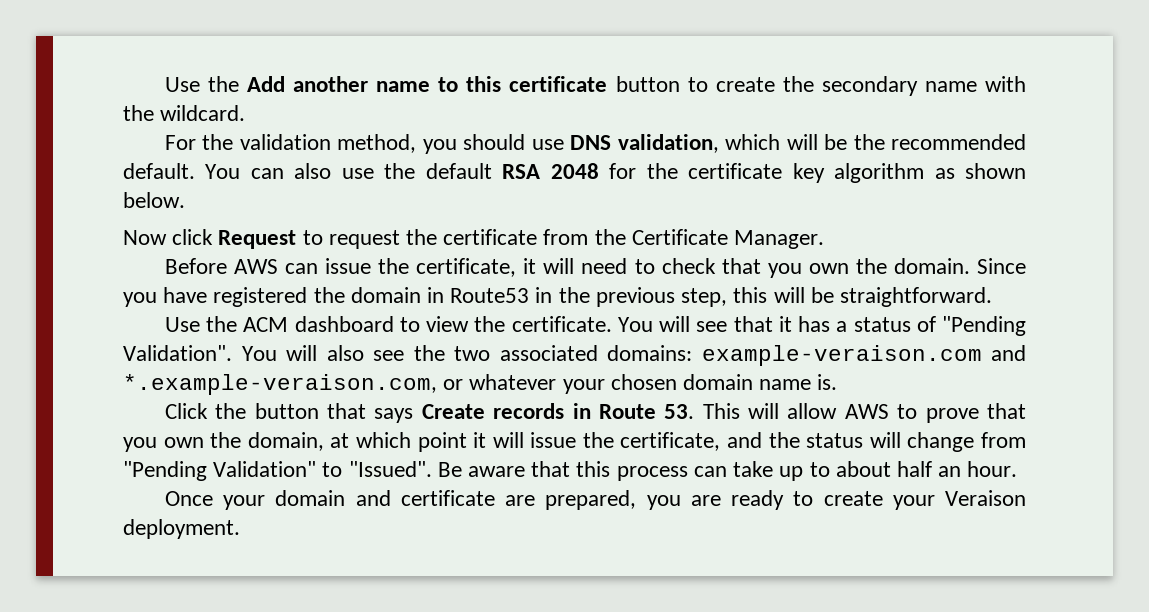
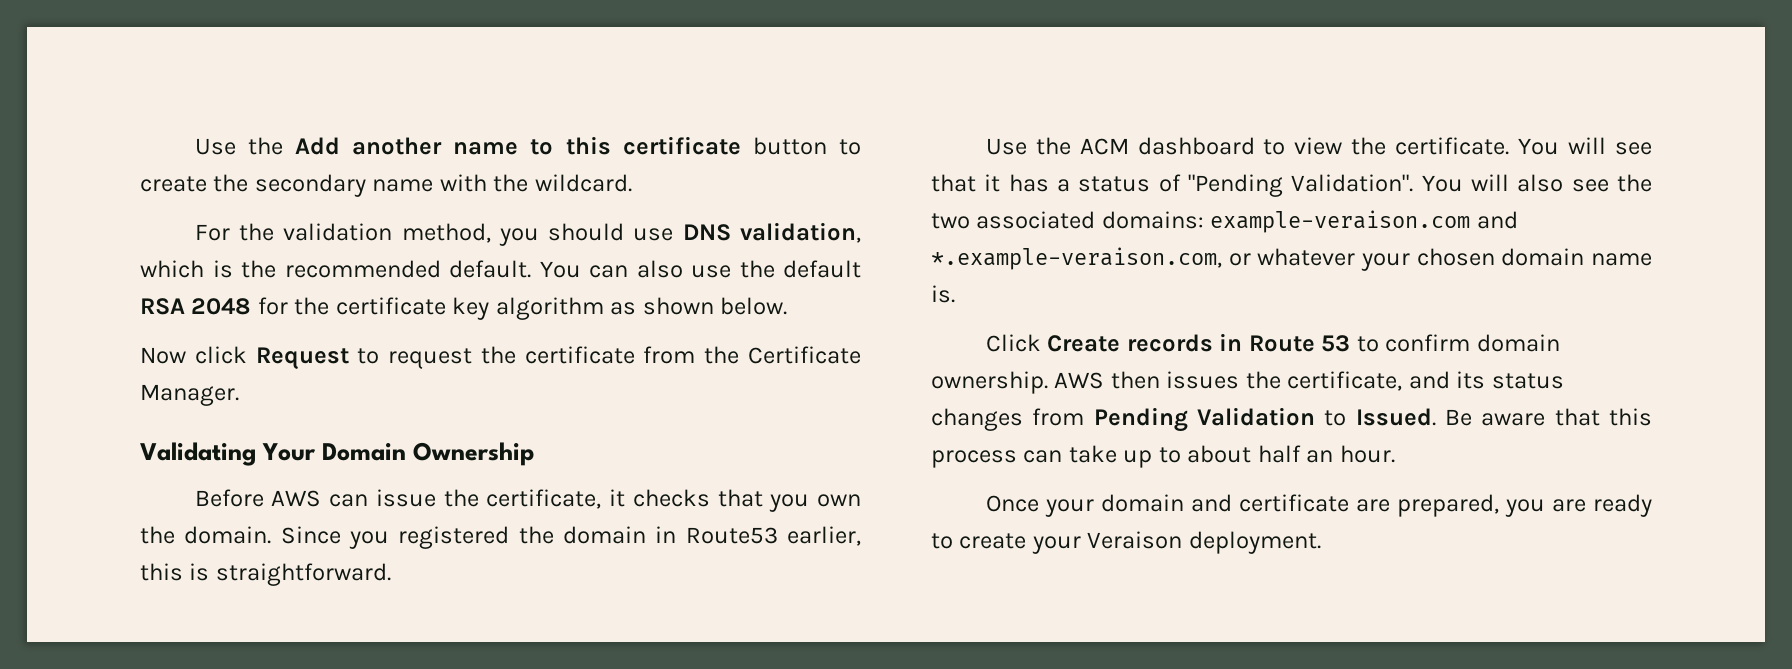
[786,134,848,150] will be -> [212,260,233,278] is
(825, 239) none -> [140,442,534,466] // Validating Your Domain Ownership
[543,258,716,274] will need to check -> [632,489,710,507] checks
[163,287,208,303] have -> (389, 540) none
[535,287,834,307] in the previous step, this will be -> [787,526,861,546] [140,563,210,581] earlier, this is
[215,403,1027,423] [123,432,1026,452] [123,461,432,481] the button that says Create records in Route 53. This will allow AWS to prove that you own the domain, at which point it will issue the certificate, and the status will change from "Pending Validation" to "Issued". -> [1047,333,1560,352] [931,371,1564,394] [931,407,1436,432] Create records in Route 53 to confirm domain ownership. AWS then issues the certificate, and its status changes from Pending Validation to Issued.

